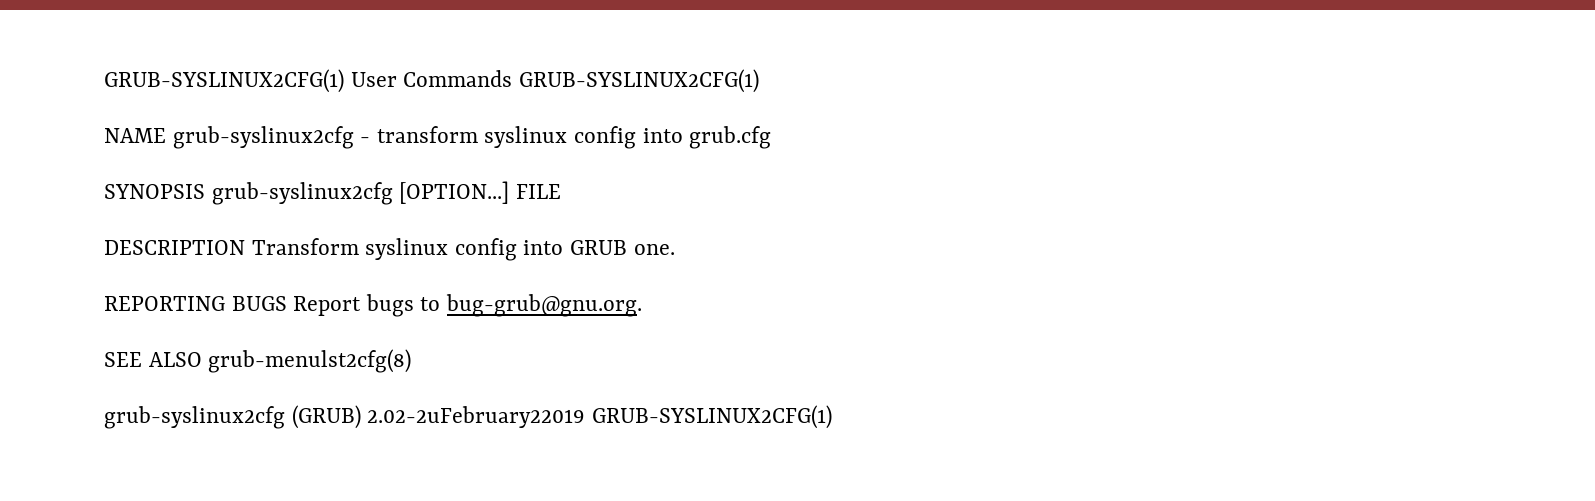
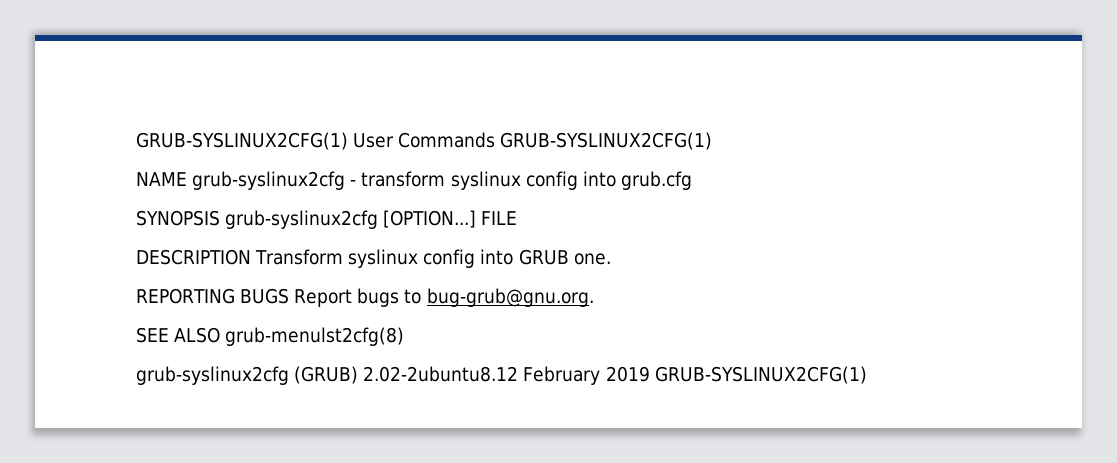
[367,406,586,428] 2.02-2uFebruary22019 -> [363,366,650,385] 2.02-2ubuntu8.12 February 2019

